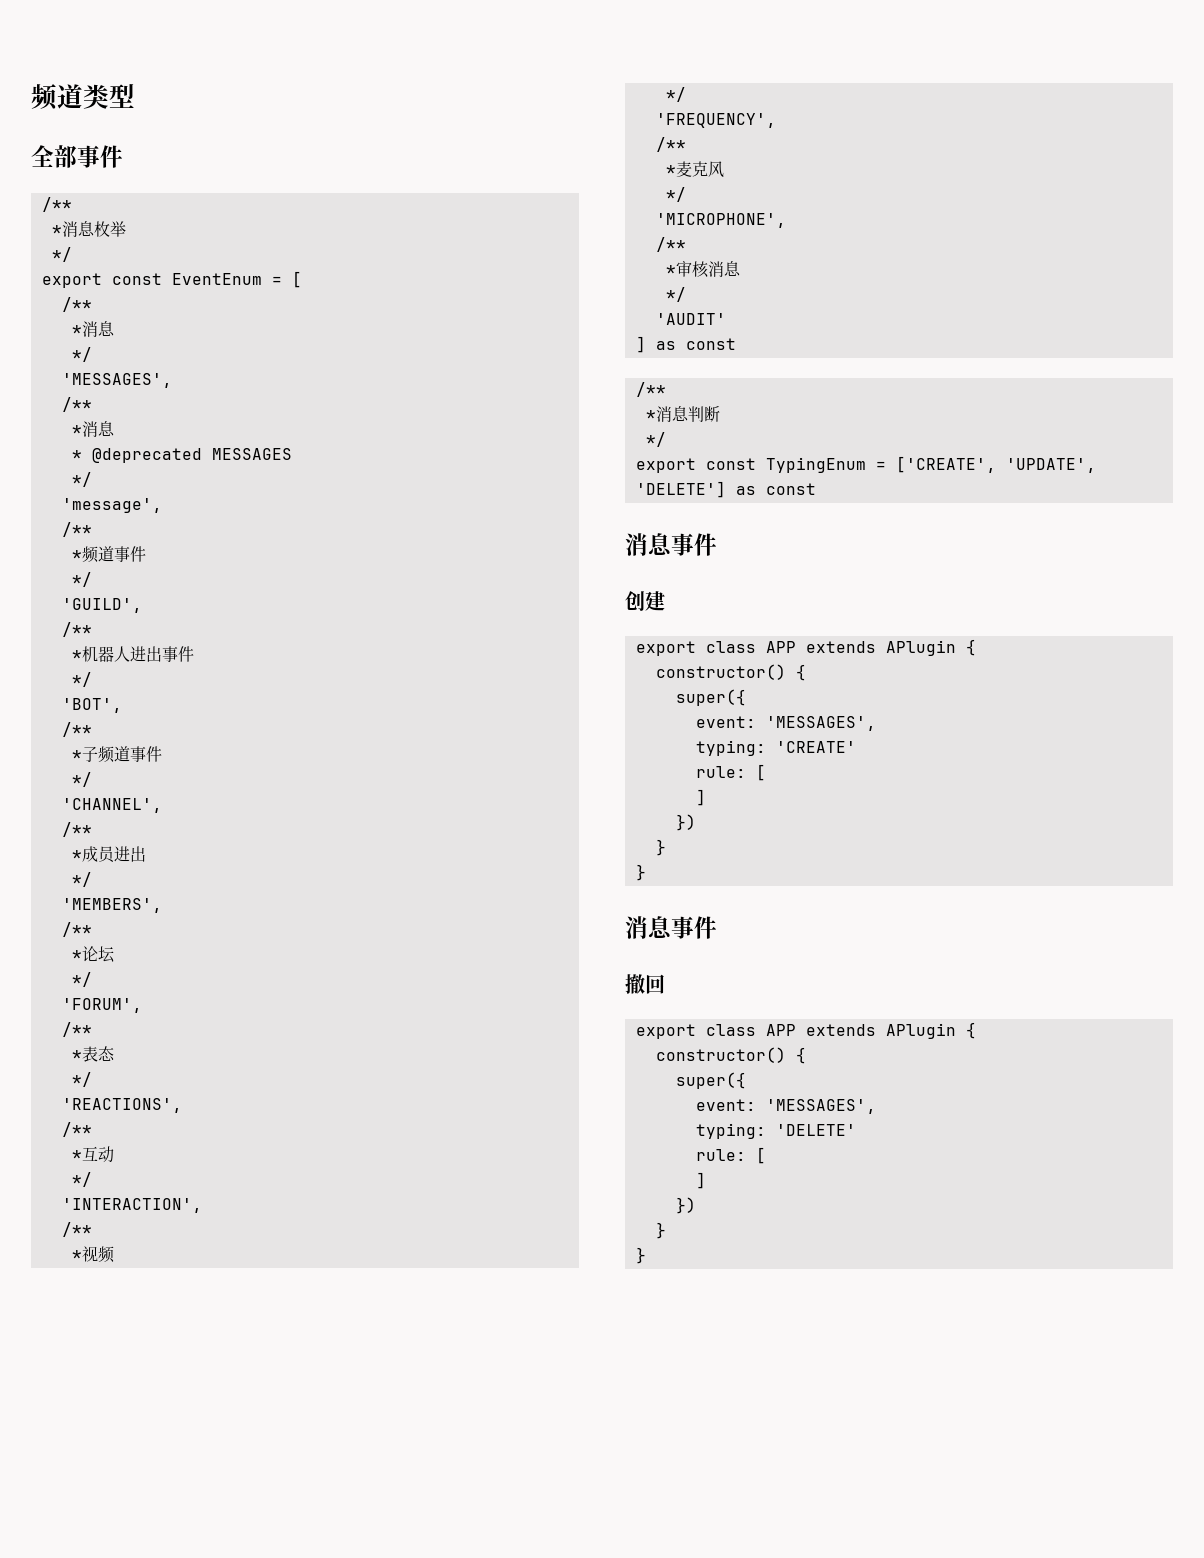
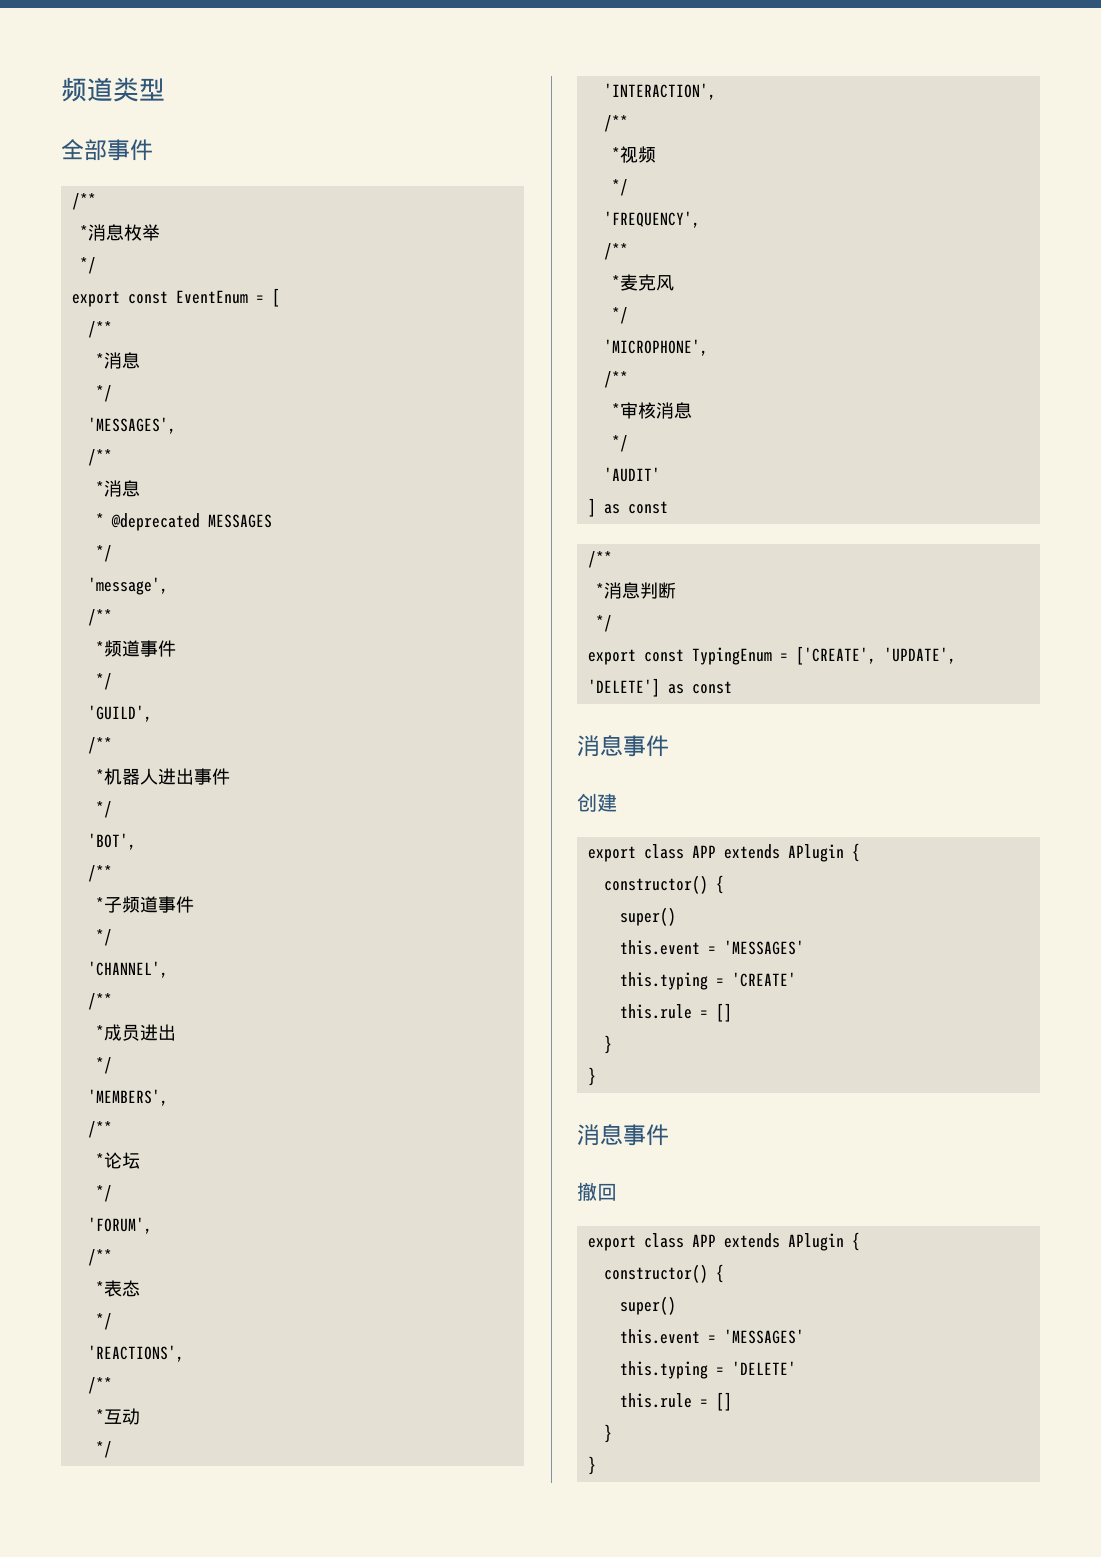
[675,689,746,706] [695,716,876,731] [695,740,856,756] [695,764,766,781] [695,789,706,806] [675,814,696,831] super({ // event: 'MESSAGES', // typing: 'CREATE' // rule: [ // ] // }) -> [619,907,676,926] [619,940,804,955] [619,972,796,990] [619,1003,732,1022] super() // this.event = 'MESSAGES' // this.typing = 'CREATE' // this.rule = []
[675,1072,746,1089] [695,1099,876,1114] [695,1123,856,1139] [695,1147,766,1164] [695,1172,706,1189] [675,1197,696,1214] super({ // event: 'MESSAGES', // typing: 'DELETE' // rule: [ // ] // }) -> [619,1296,676,1315] [619,1329,804,1344] [619,1361,796,1379] [619,1392,732,1411] super() // this.event = 'MESSAGES' // this.typing = 'DELETE' // this.rule = []

